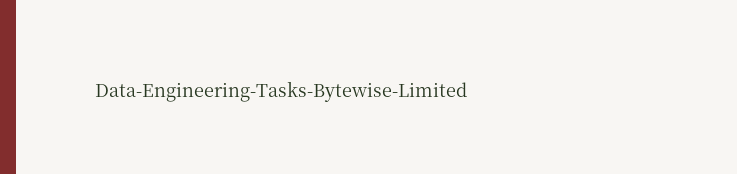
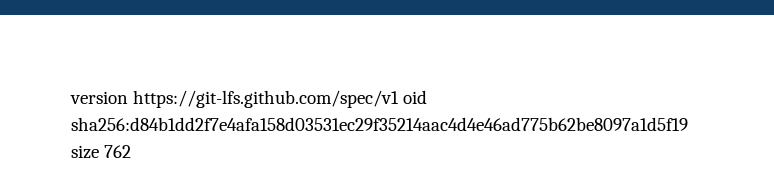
[95,81,467,102] Data-Engineering-Tasks-Bytewise-Limited -> [70,90,428,108] [71,117,688,131] [71,145,132,159] version https://git-lfs.github.com/spec/v1 oid sha256:d84b1dd2f7e4afa158d03531ec29f35214aac4d4e46ad775b62be8097a1d5f19 size 762

